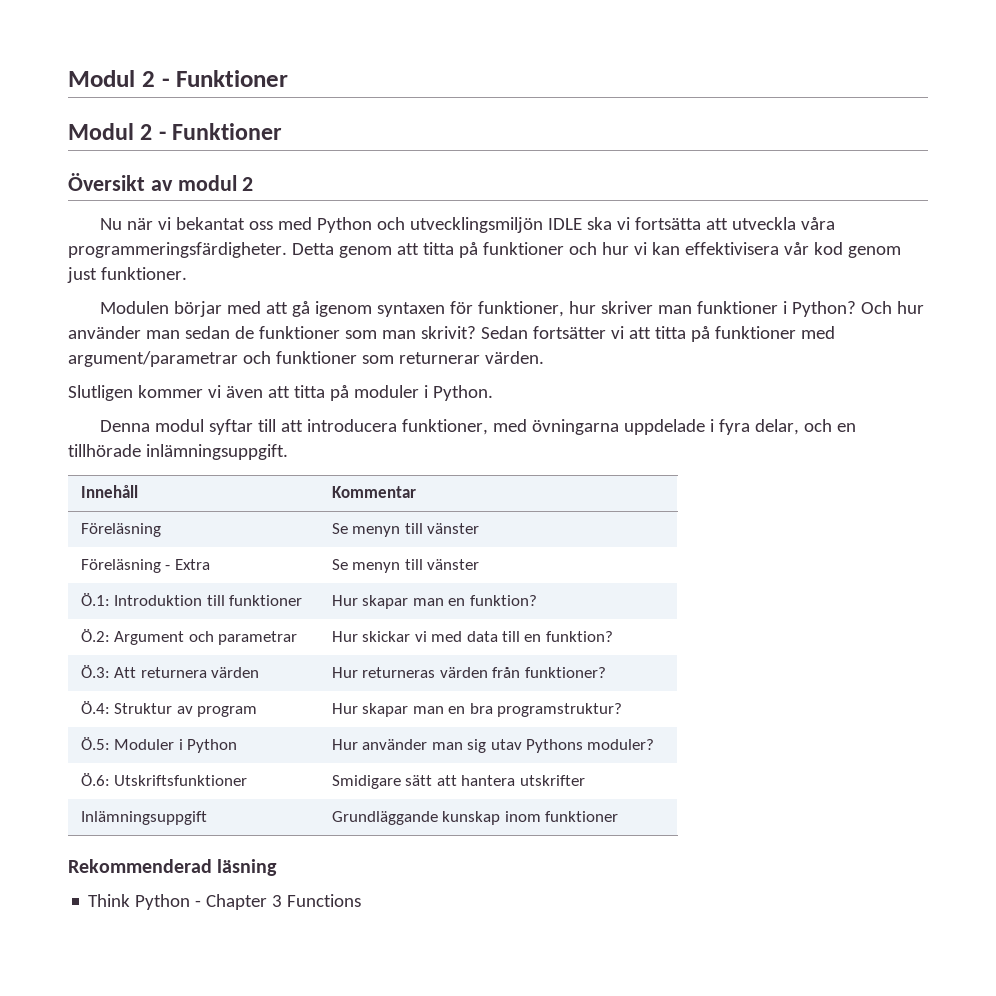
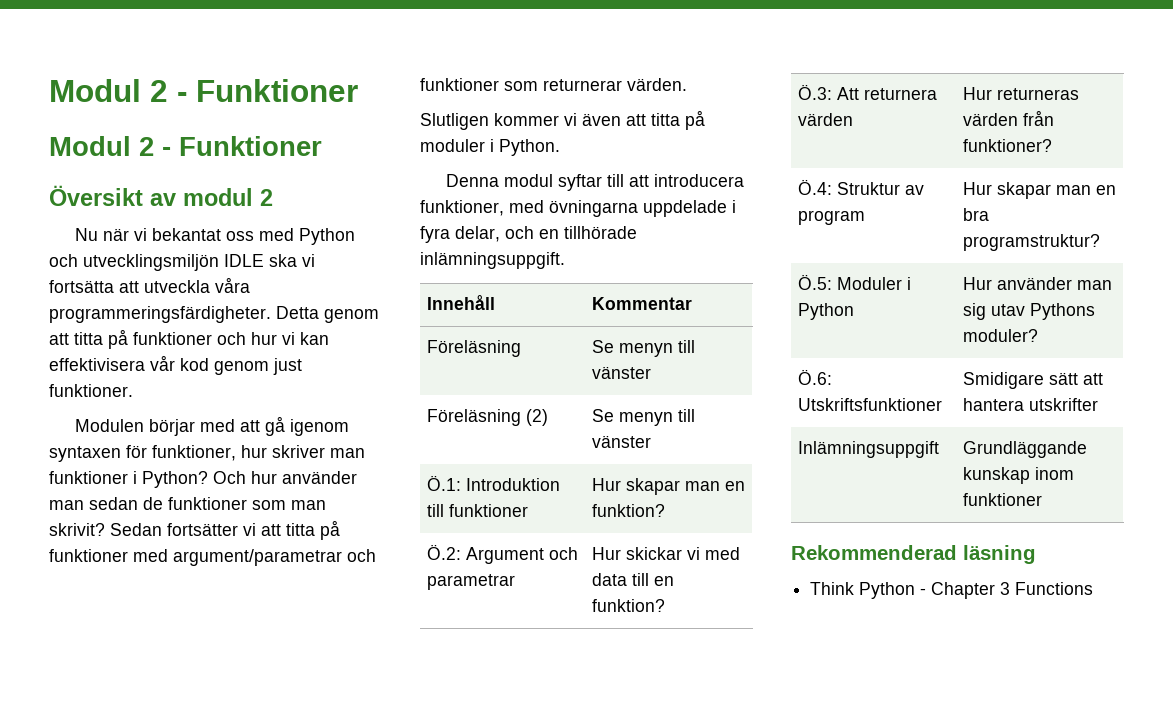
[165,559,210,570] - Extra -> [526,409,549,426] (2)

